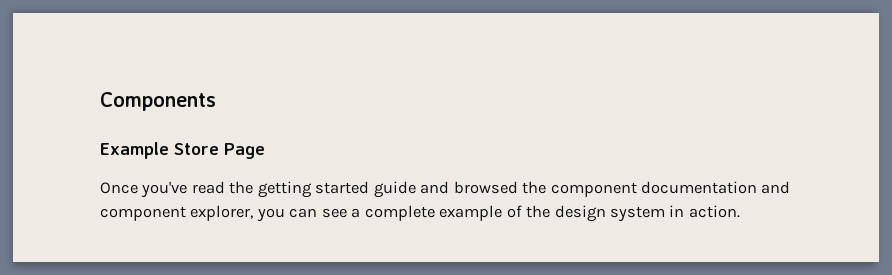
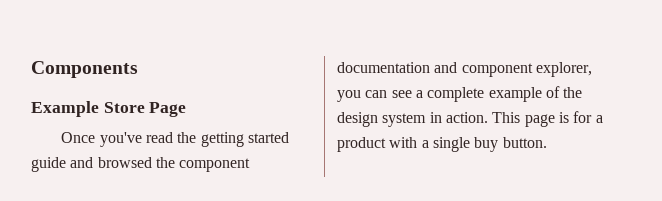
(740, 211) none -> [492,111,603,127] [337,137,547,152] This page is for a product with a single buy button.

